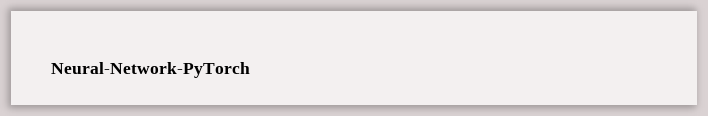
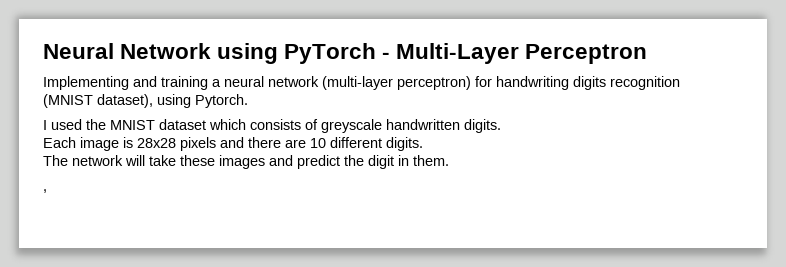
[51,62,250,78] Neural-Network-PyTorch -> [43,43,648,64] [43,76,680,90] [43,94,248,108] [43,119,501,133] [43,137,423,151] [43,155,449,169] [43,189,47,193] Neural Network using PyTorch - Multi-Layer Perceptron // Implementing and training a neural network (multi-layer perceptron) for handwriting digits recognition (MNIST dataset), using Pytorch. // I used the MNIST dataset which consists of greyscale handwritten digits. // Each image is 28x28 pixels and there are 10 different digits. // The network will take these images and predict the digit in them. // ,

